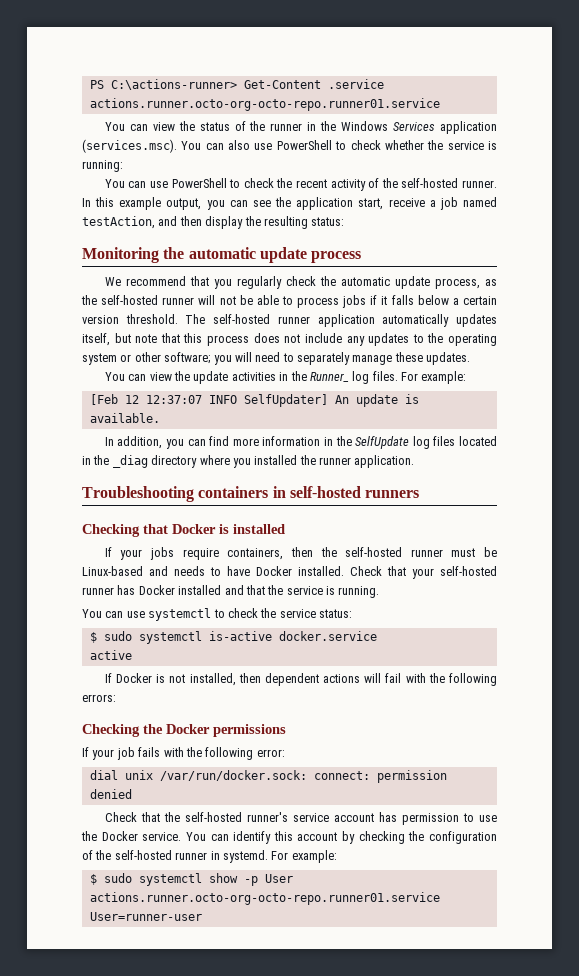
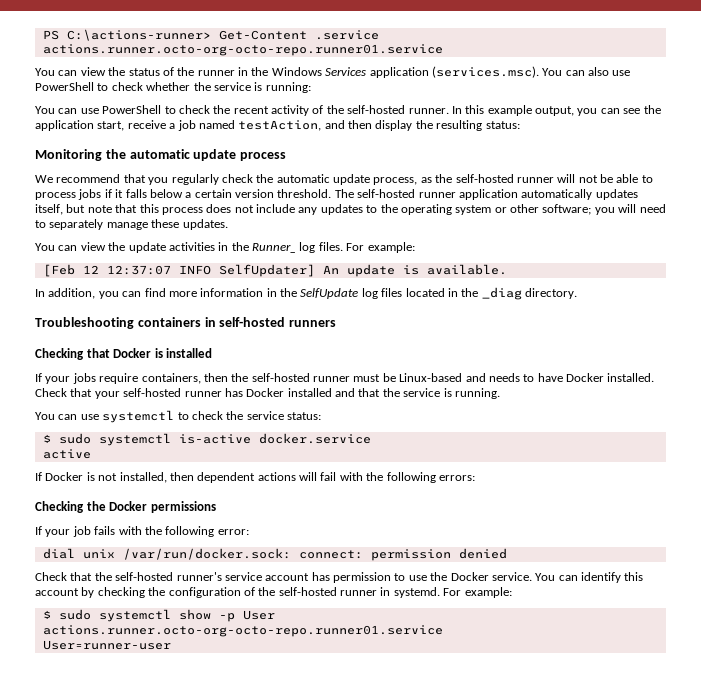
[151,455,415,468] directory where you installed the runner application. -> [525,288,577,299] directory.

